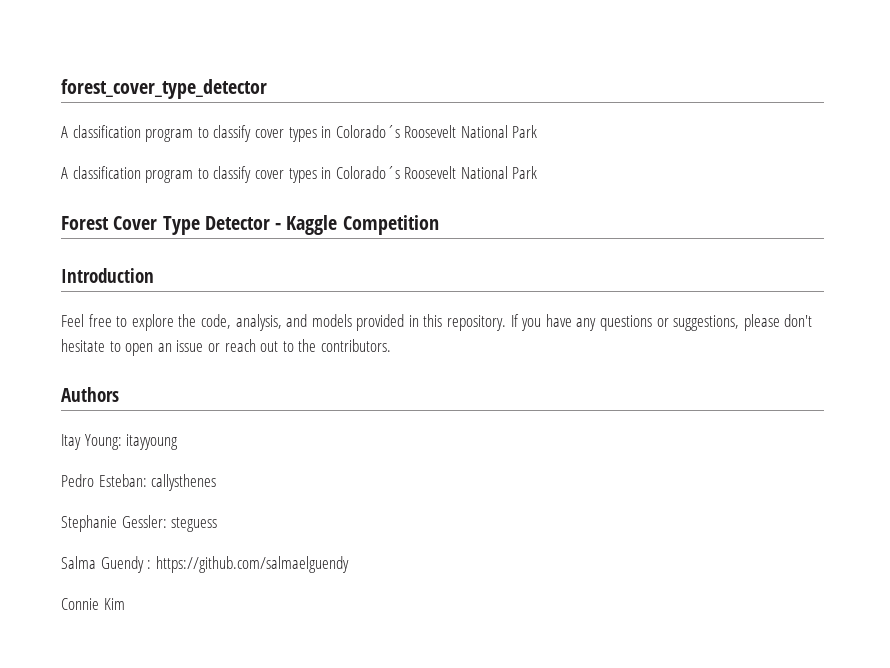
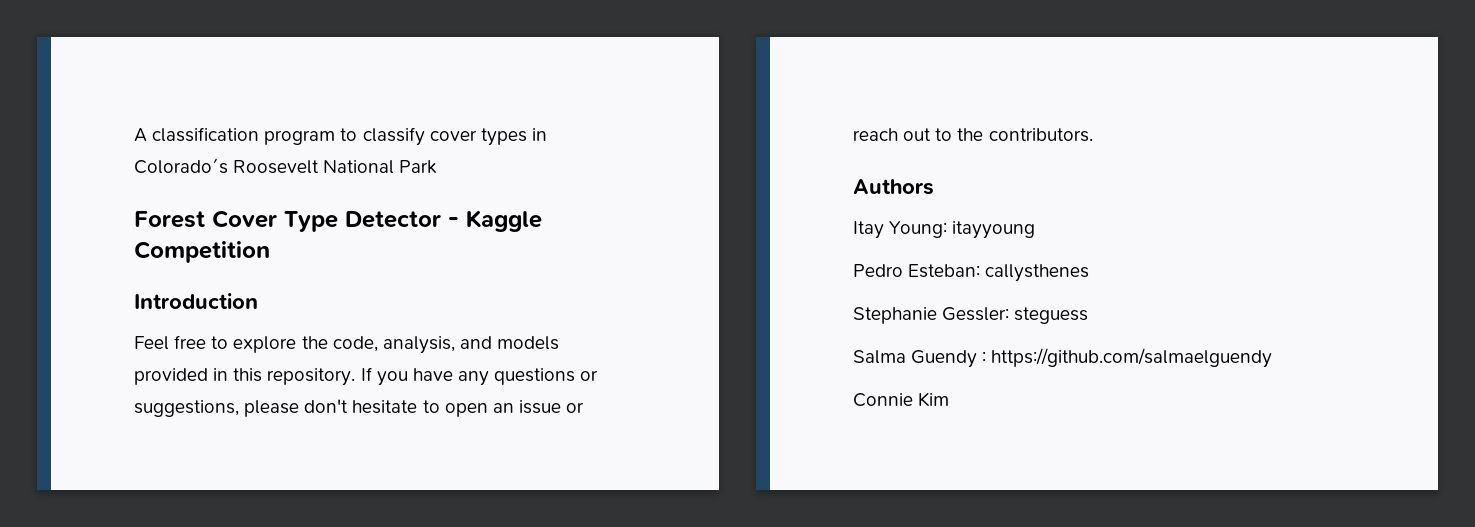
[61,79,267,99] [61,125,538,142] forest_cover_type_detector // A classification program to classify cover types in Colorado´s Roosevelt National Park // -> (134, 135) none

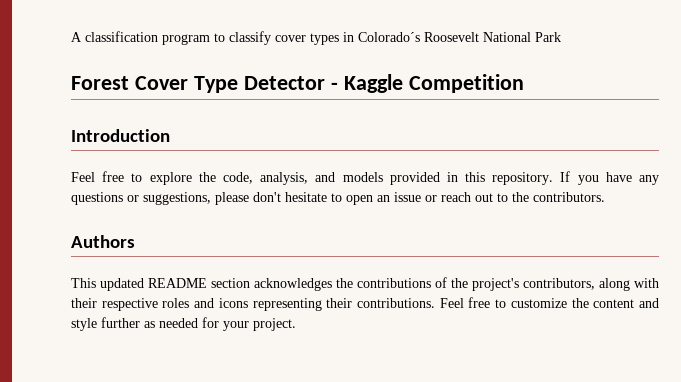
[853,221,1036,239] [853,264,1090,282] [853,307,1089,324] [853,348,1273,368] [853,392,950,407] Itay Young: itayyoung // Pedro Esteban: callysthenes // Stephanie Gessler: steguess // Salma Guendy : https://github.com/salmaelguendy // Connie Kim -> [71,277,659,291] [71,297,659,311] [71,317,296,331] This updated README section acknowledges the contributions of the project's contributors, along with their respective roles and icons representing their contributions. Feel free to customize the content and style further as needed for your project.

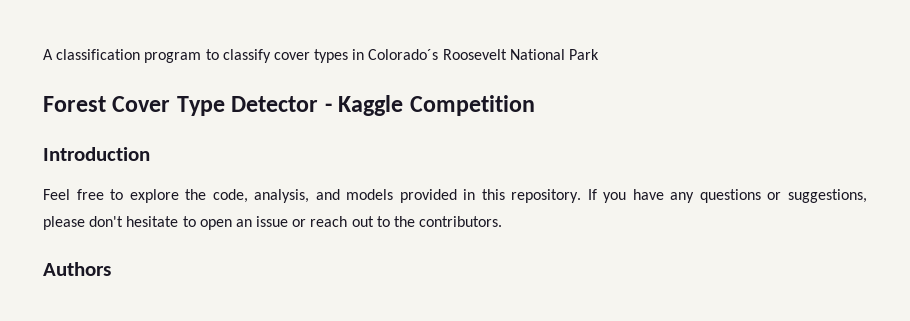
[71,277,659,291] [71,297,659,311] [71,317,296,331] // This updated README section acknowledges the contributions of the project's contributors, along with their respective roles and icons representing their contributions. Feel free to customize the content and style further as needed for your project. -> (111, 269) none

